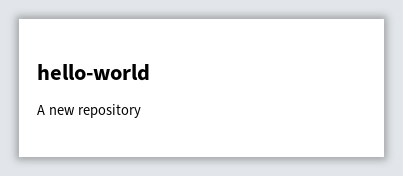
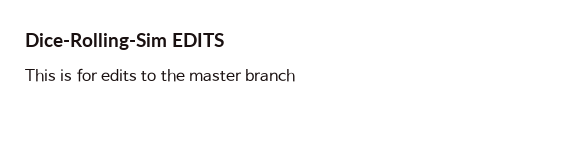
[37,64,150,81] [37,104,141,118] hello-world // A new repository -> [25,33,224,50] [25,68,296,82] Dice-Rolling-Sim EDITS // This is for edits to the master branch

